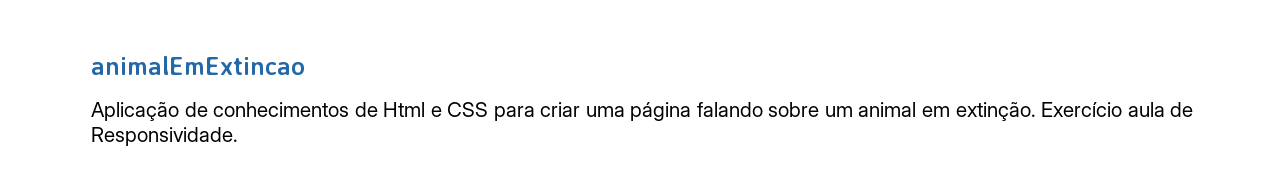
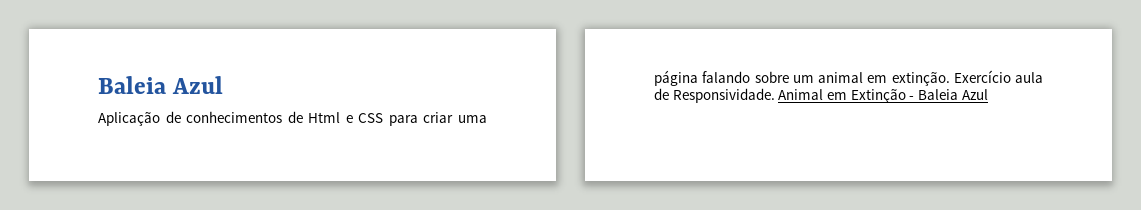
[91,56,305,75] animalEmExtincao -> [98,76,224,94] Baleia Azul
(238, 136) none -> [778,89,988,103] Animal em Extinção - Baleia Azul

